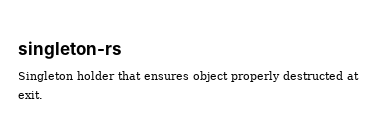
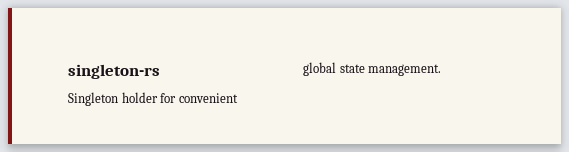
[118,71,359,82] [18,91,43,99] that ensures object properly destructed at exit. -> [160,93,238,103] [303,62,442,76] for convenient global state management.

